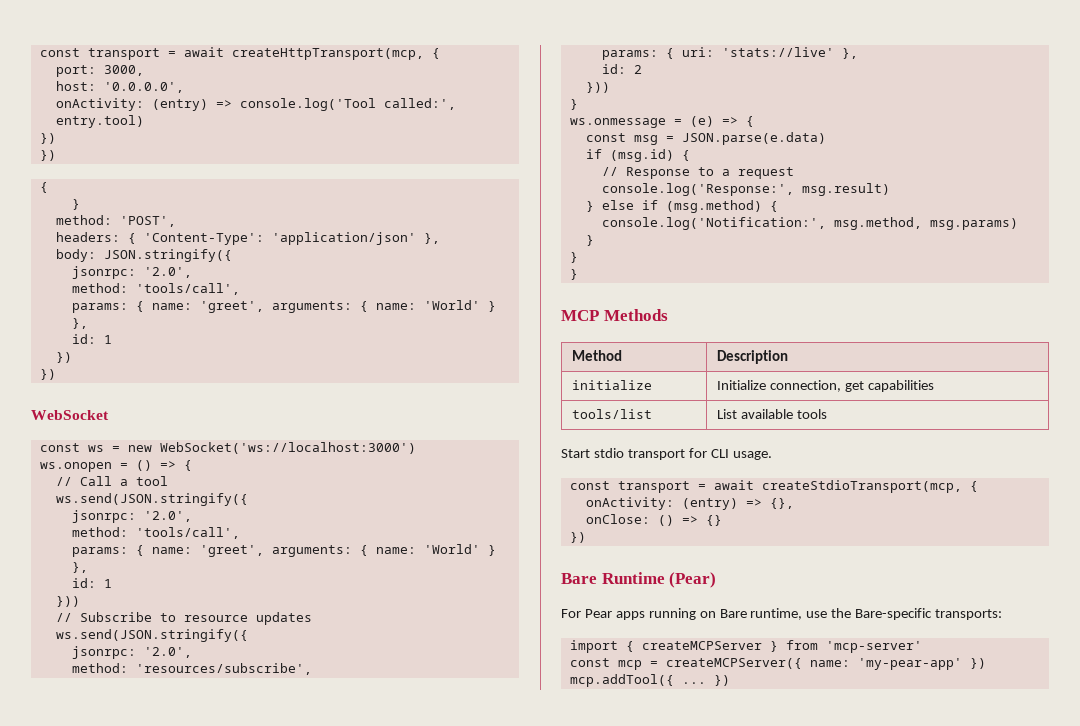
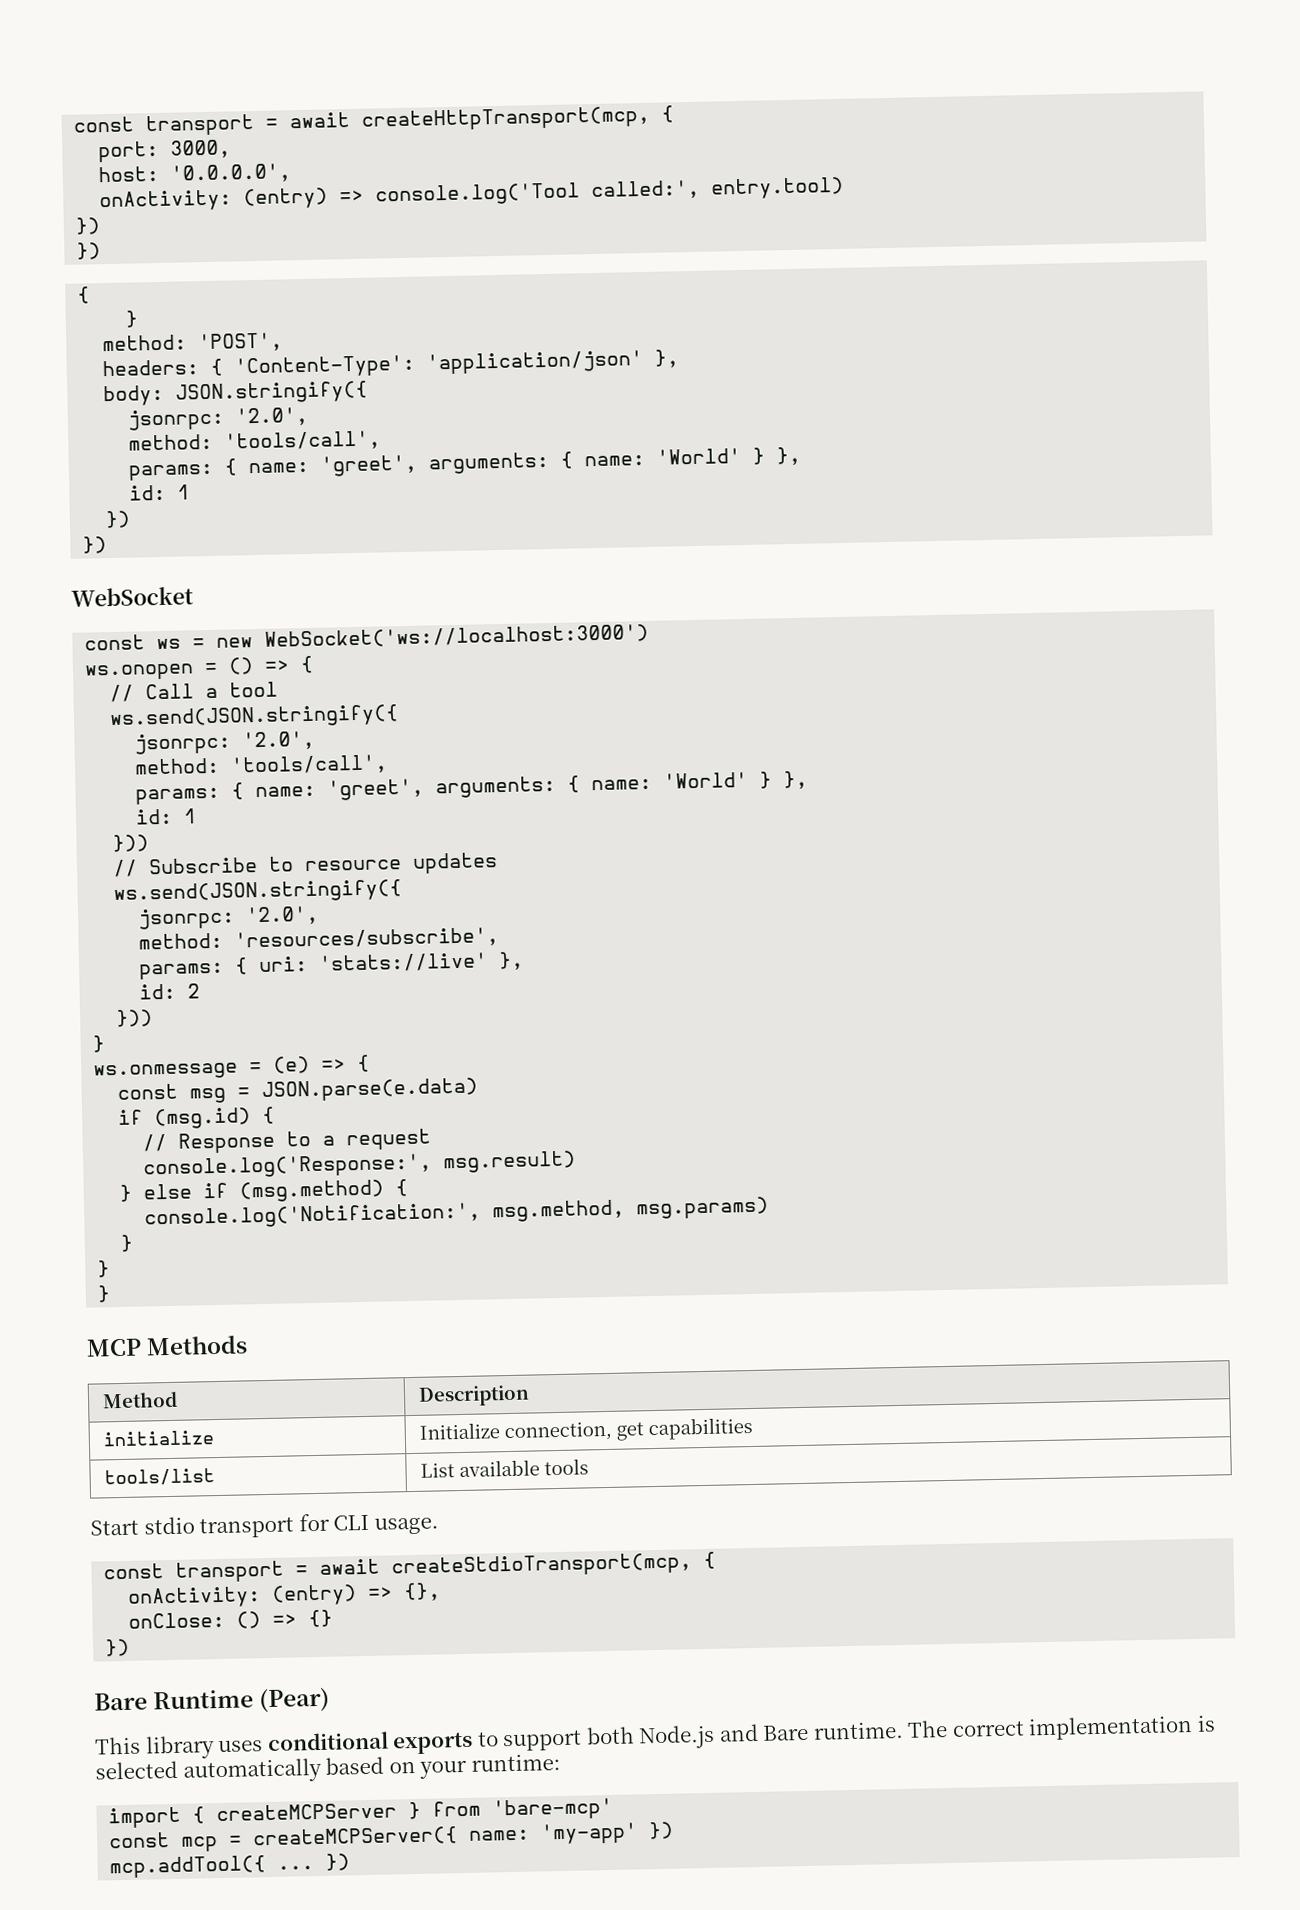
[561,608,1003,620] For Pear apps running on Bare runtime, use the Bare-specific transports: -> [94,1714,1217,1760] [95,1754,561,1784] This library uses conditional exports to support both Node.js and Bare runtime. The correct implementation is selected automatically based on your runtime:
[825,641,922,653] 'mcp-server' -> [492,1797,614,1821] 'bare-mcp'
[857,658,962,670] 'my-pear-app' -> [540,1822,639,1845] 'my-app'

